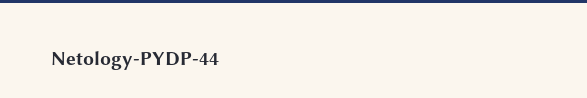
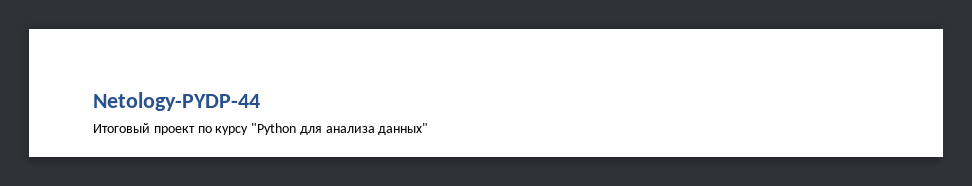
(219, 60) none -> [93,123,429,135] // Итоговый проект по курсу "Python для анализа данных"

